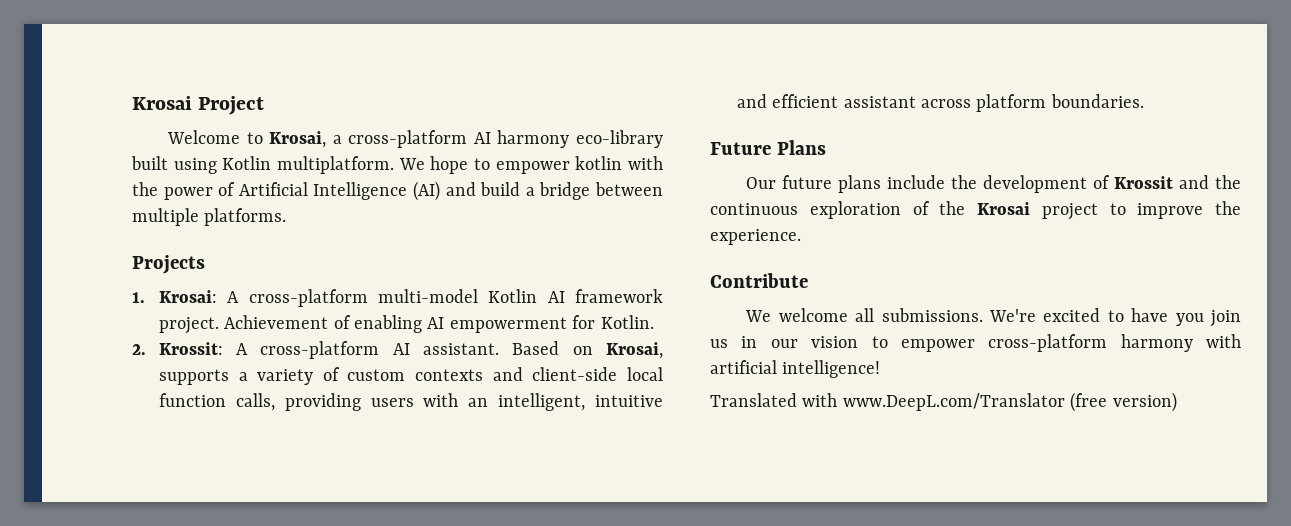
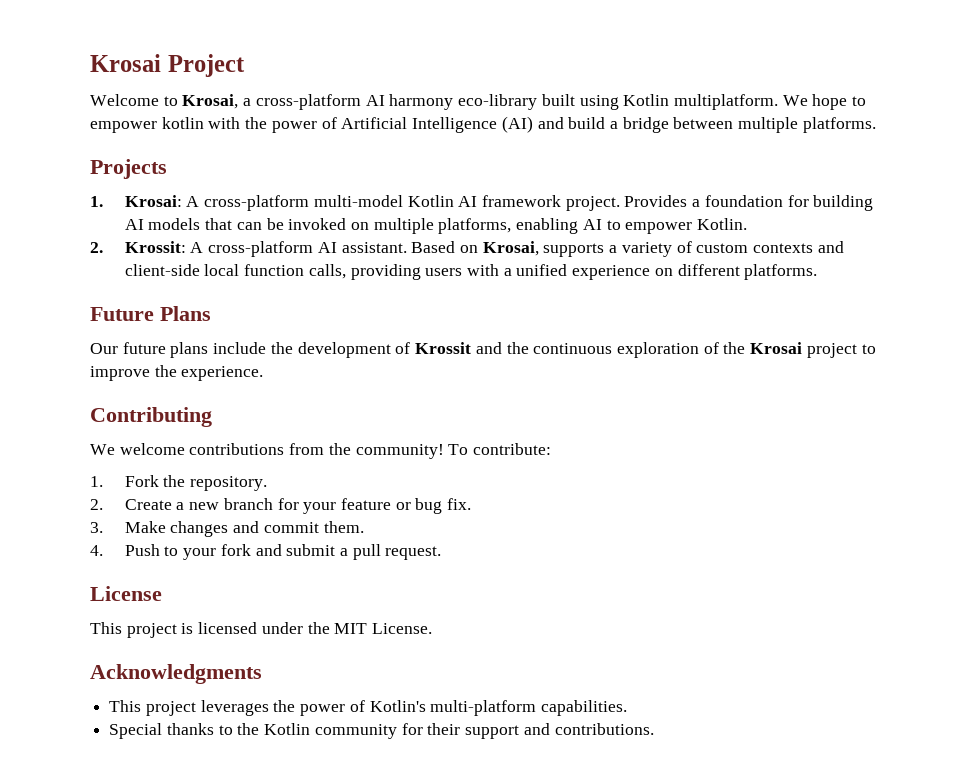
[224,315,596,333] Achievement of enabling AI empowerment for -> [624,195,874,211] [124,218,693,234] Provides a foundation for building AI models that can be invoked on multiple platforms, enabling AI to empower
[468,393,664,411] [736,94,1144,112] an intelligent, intuitive and efficient assistant across platform boundaries. -> [503,264,818,280] a unified experience on different platforms.
[710,273,808,288] Contribute -> [90,407,212,427] Contributing
[855,308,1241,327] [710,334,1241,352] [710,360,881,378] [710,392,1177,412] all submissions. We're excited to have you join us in our vision to empower cross-platform harmony with artificial intelligence! // Translated with www.DeepL.com/Translator (free version) -> [189,443,552,459] [90,475,268,491] [90,498,472,514] [90,521,364,537] [90,544,442,560] [90,586,162,601] [90,622,433,638] [90,664,262,684] [109,700,628,716] [109,723,654,739] contributions from the community! To contribute: // 1. Fork the repository. // 2. Create a new branch for your feature or bug fix. // 3. Make changes and commit them. // 4. Push to your fork and submit a pull request. // License // This project is licensed under the MIT License. // Acknowledgments // This project leverages the power of Kotlin's multi-platform capabilities. // Special thanks to the Kotlin community for their support and contributions.

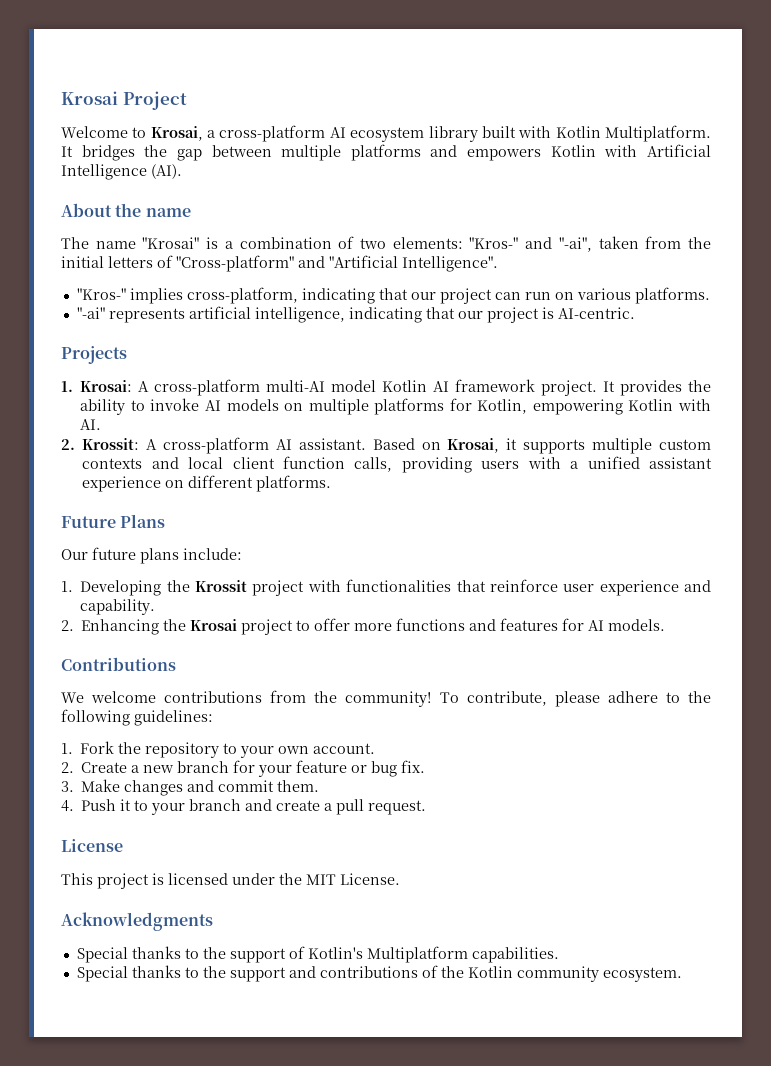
[389,94,867,110] [90,116,876,133] harmony eco-library built using Kotlin multiplatform. We hope to empower kotlin with the power of Artificial Intelligence (AI) and build a bridge between multiple platforms. -> [350,125,712,142] [61,144,711,161] [61,164,182,180] [61,203,191,217] [61,236,711,252] [61,255,498,272] [76,287,710,304] [76,306,635,323] ecosystem library built with Kotlin Multiplatform. It bridges the gap between multiple platforms and empowers Kotlin with Artificial Intelligence (AI). // About the name // The name "Krosai" is a combination of two elements: "Kros-" and "-ai", taken from the initial letters of "Cross-platform" and "Artificial Intelligence". // "Kros-" implies cross-platform, indicating that our project can run on various platforms. // "-ai" represents artificial intelligence, indicating that our project is AI-centric.
[313,195,403,207] multi-model -> [266,380,377,392] multi-AI model
[624,195,874,211] [124,218,748,234] Provides a foundation for building AI models that can be invoked on multiple platforms, enabling AI to empower Kotlin. -> [603,380,712,396] [80,398,711,415] [80,419,102,430] It provides the ability to invoke AI models on multiple platforms for Kotlin, empowering Kotlin with AI.
[543,241,692,257] supports a variety of -> [506,438,653,454] it supports multiple
[124,264,240,276] client-side local -> [188,457,275,469] local client
(568, 270) none -> [649,457,712,469] assistant
[213,342,876,358] [90,365,264,381] [90,407,212,427] include the development of Krossit and the continuous exploration of the Krosai project to improve the experience. // Contributing -> [183,548,242,560] [61,579,711,596] [80,599,156,615] [61,618,666,635] [61,657,176,671] include: // 1. Developing the Krossit project with functionalities that reinforce user experience and capability. // 2. Enhancing the Krosai project to offer more functions and features for AI models. // Contributions
[473,443,552,455] [90,475,268,491] contribute: // 1. Fork the repository. -> [466,691,711,707] [61,709,213,726] [61,741,376,758] contribute, please adhere to the following guidelines: // 1. Fork the repository to your own account.
[164,544,336,560] to your fork and submit -> [120,799,321,815] it to your branch and create
[109,700,346,716] This project leverages the power -> [76,946,286,963] Special thanks to the support
[430,700,537,716] multi-platform -> [366,946,468,963] Multiplatform
[264,723,654,739] Kotlin community for their support and contributions. -> [229,965,682,982] support and contributions of the Kotlin community ecosystem.

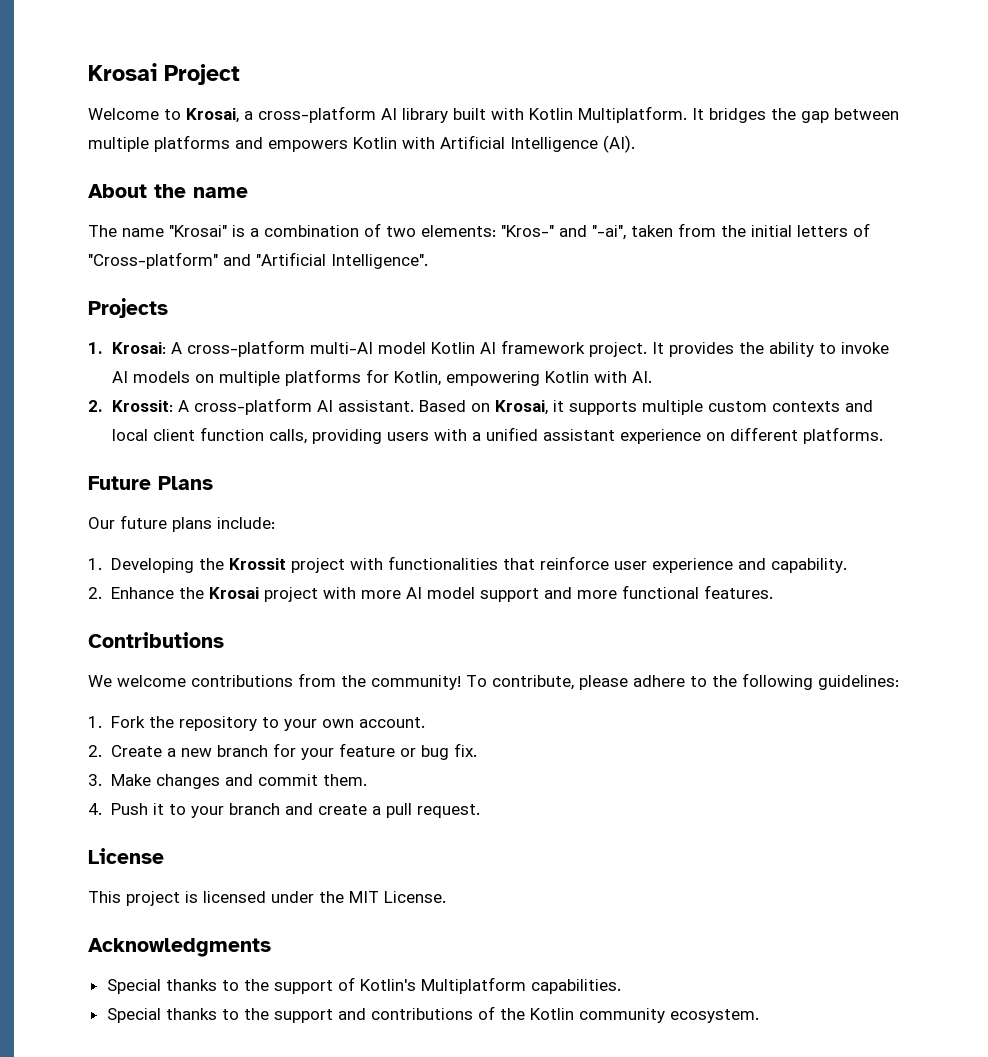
[350,127,425,142] ecosystem -> (397, 114) none
[76,287,710,304] [76,306,635,323] // "Kros-" implies cross-platform, indicating that our project can run on various platforms. // "-ai" represents artificial intelligence, indicating that our project is AI-centric. -> (428, 261) none
[81,619,160,635] Enhancing -> [110,587,174,599] Enhance
[296,618,666,631] to offer more functions and features for AI models. -> [322,585,773,602] with more AI model support and more functional features.

